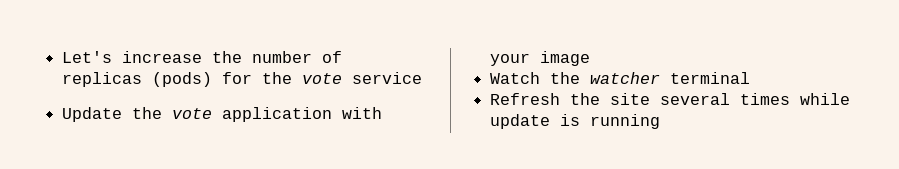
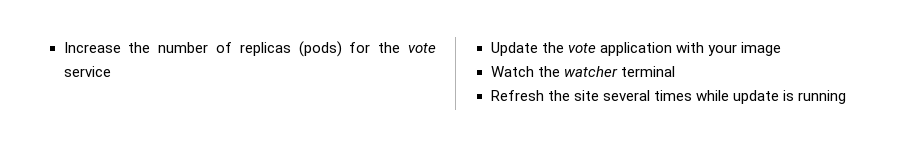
[62,51,203,63] Let's increase -> [63,42,121,53] Increase

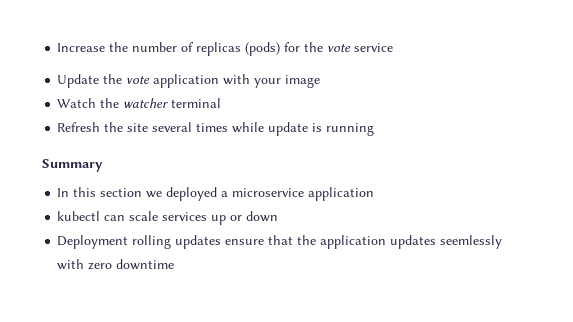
(846, 97) none -> [42,159,103,172] [57,187,375,201] [57,211,279,225] [57,235,503,249] [57,259,175,270] // Summary // In this section we deployed a microservice application // kubectl can scale services up or down // Deployment rolling updates ensure that the application updates seemlessly with zero downtime

